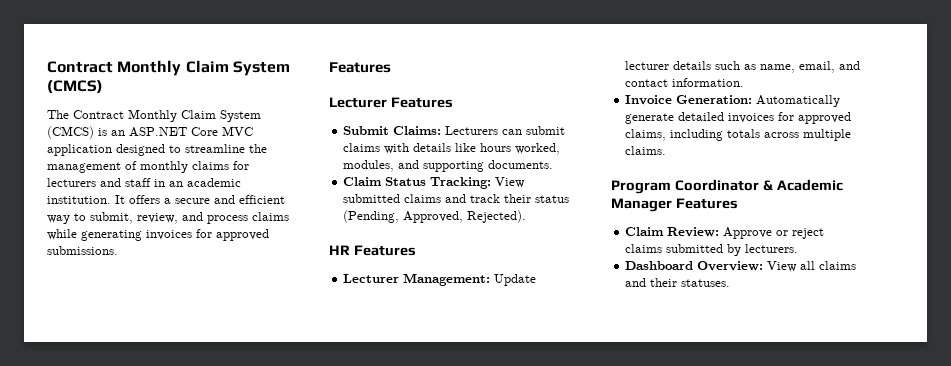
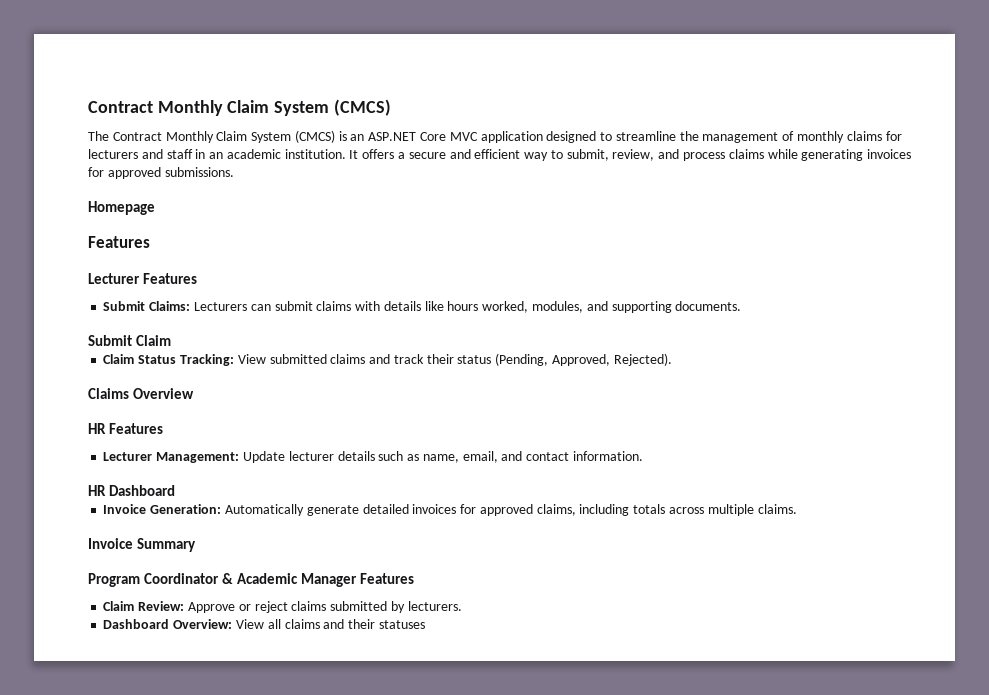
(118, 250) none -> [88,201,155,215] // Homepage
(554, 164) none -> [88,335,172,346] // Submit Claim
(527, 216) none -> [88,388,195,399] // Claims Overview
(745, 82) none -> [88,485,176,496] // HR Dashboard
(667, 150) none -> [88,538,197,552] // Invoice Summary
[681,279,731,287] statuses. -> [378,620,425,629] statuses

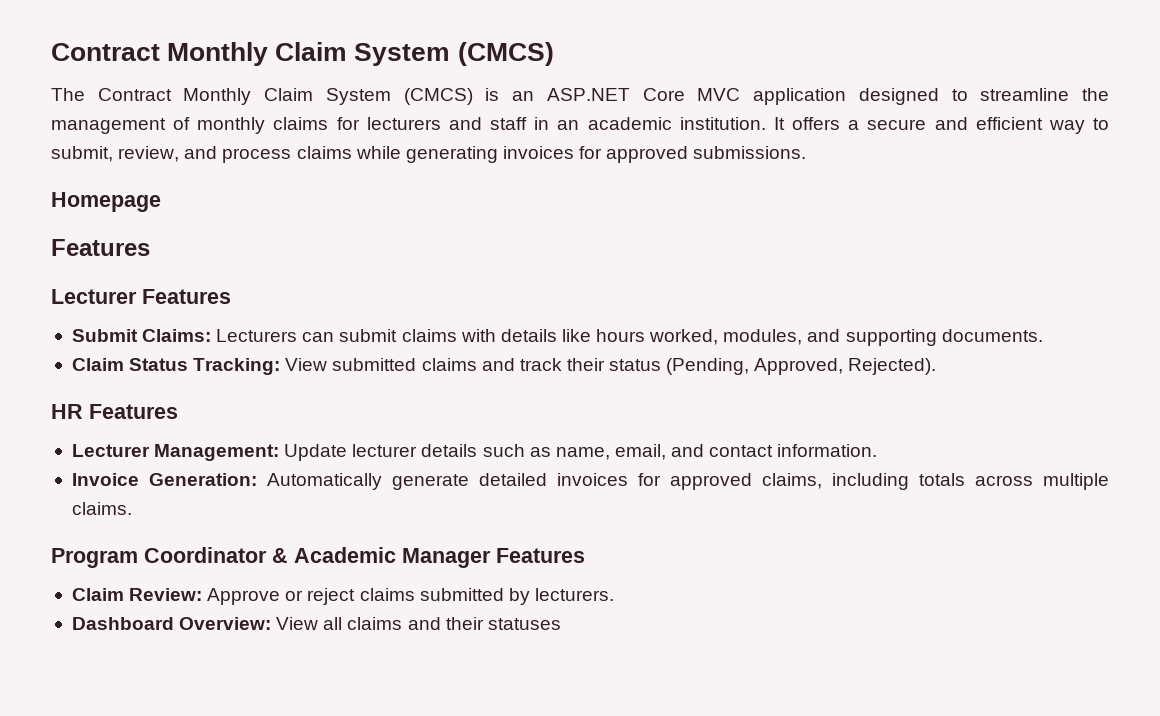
[88,335,172,346] // Submit Claim -> (1043, 335) none
[88,388,195,399] // Claims Overview -> (937, 366) none
[88,485,176,496] // HR Dashboard -> (878, 450) none
[88,538,197,552] // Invoice Summary -> (132, 508) none

